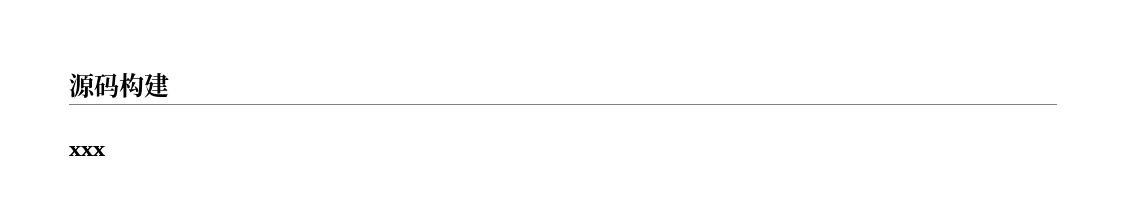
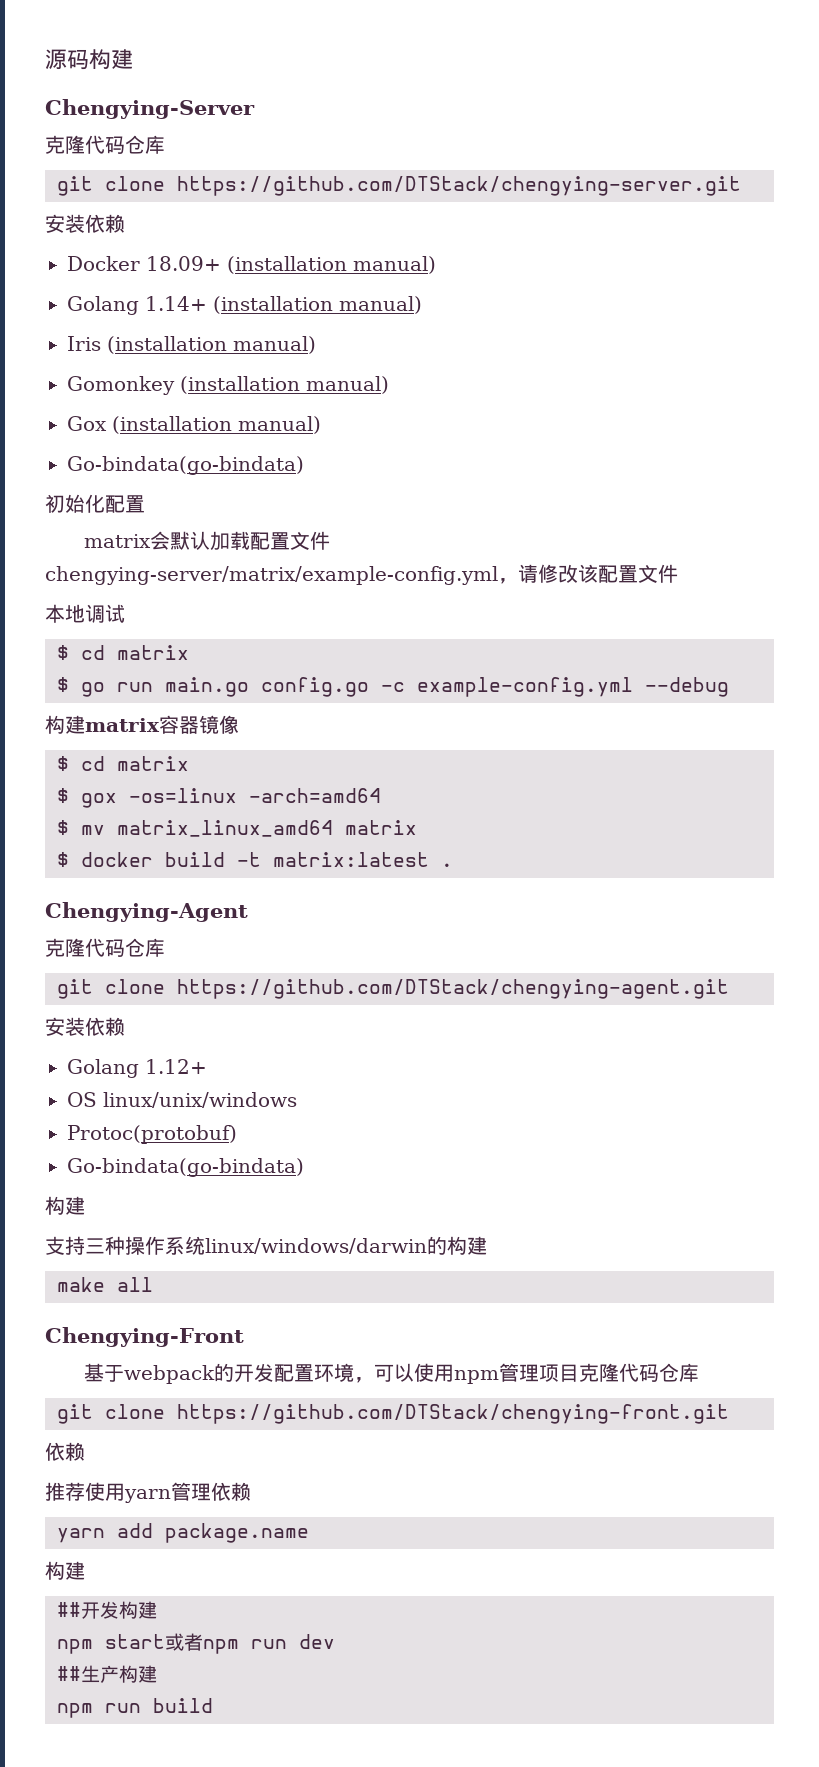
[69,146,105,156] xxx -> [45,99,255,119] [45,135,165,154] [57,176,741,196] [45,214,125,233] [67,256,436,274] [67,296,422,315] [67,336,316,354] [67,376,389,395] [67,416,321,434] [67,456,304,475] [45,494,145,513] [84,531,331,551] [45,564,678,585] [45,604,125,623] [57,645,189,660] [57,677,729,697] [45,715,239,734] [57,756,189,771] [57,788,381,808] [57,820,417,837] [57,852,453,867] [45,902,248,922] [45,938,165,957] [57,979,729,999] [45,1017,125,1036] [67,1059,207,1078] [67,1092,297,1108] [67,1125,237,1144] [67,1158,304,1177] [45,1196,85,1215] [45,1236,487,1255] [57,1277,153,1292] [45,1327,244,1347] [84,1363,700,1384] [57,1404,729,1424] [45,1442,85,1461] [45,1482,251,1503] [57,1523,309,1543] [45,1561,85,1580] [57,1601,157,1619] [57,1633,335,1654] [57,1665,157,1683] [57,1698,213,1718] Chengying-Server // 克隆代码仓库 // git clone https://github.com/DTStack/chengying-server.git // 安装依赖 // Docker 18.09+ (installation manual) // Golang 1.14+ (installation manual) // Iris (installation manual) // Gomonkey (installation manual) // Gox (installation manual) // Go-bindata(go-bindata) // 初始化配置 // matrix会默认加载配置文件chengying-server/matrix/example-config.yml，请修改该配置文件 // 本地调试 // $ cd matrix // $ go run main.go config.go -c example-config.yml --debug // 构建matrix容器镜像 // $ cd matrix // $ gox -os=linux -arch=amd64 // $ mv matrix_linux_amd64 matrix // $ docker build -t matrix:latest . // Chengying-Agent // 克隆代码仓库 // git clone https://github.com/DTStack/chengying-agent.git // 安装依赖 // Golang 1.12+ // OS linux/unix/windows // Protoc(protobuf) // Go-bindata(go-bindata) // 构建 // 支持三种操作系统linux/windows/darwin的构建 // make all // Chengying-Front // 基于webpack的开发配置环境，可以使用npm管理项目克隆代码仓库 // git clone https://github.com/DTStack/chengying-front.git // 依赖 // 推荐使用yarn管理依赖 // yarn add package.name // 构建 // ##开发构建 // npm start或者npm run dev // ##生产构建 // npm run build

